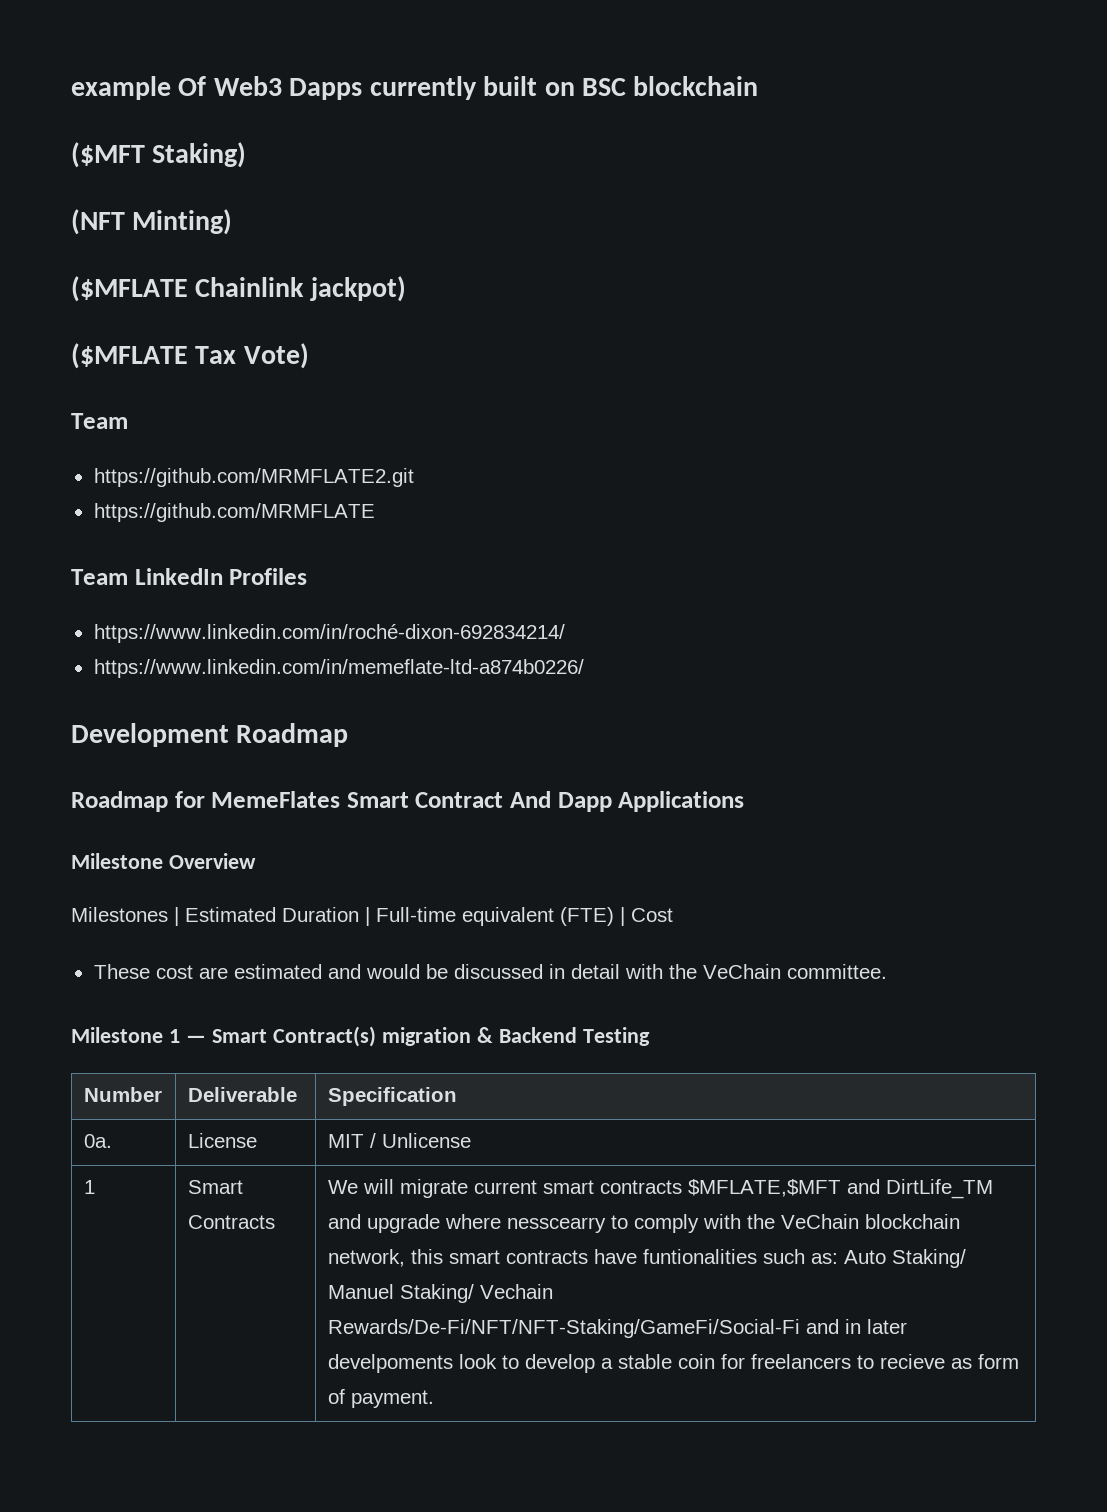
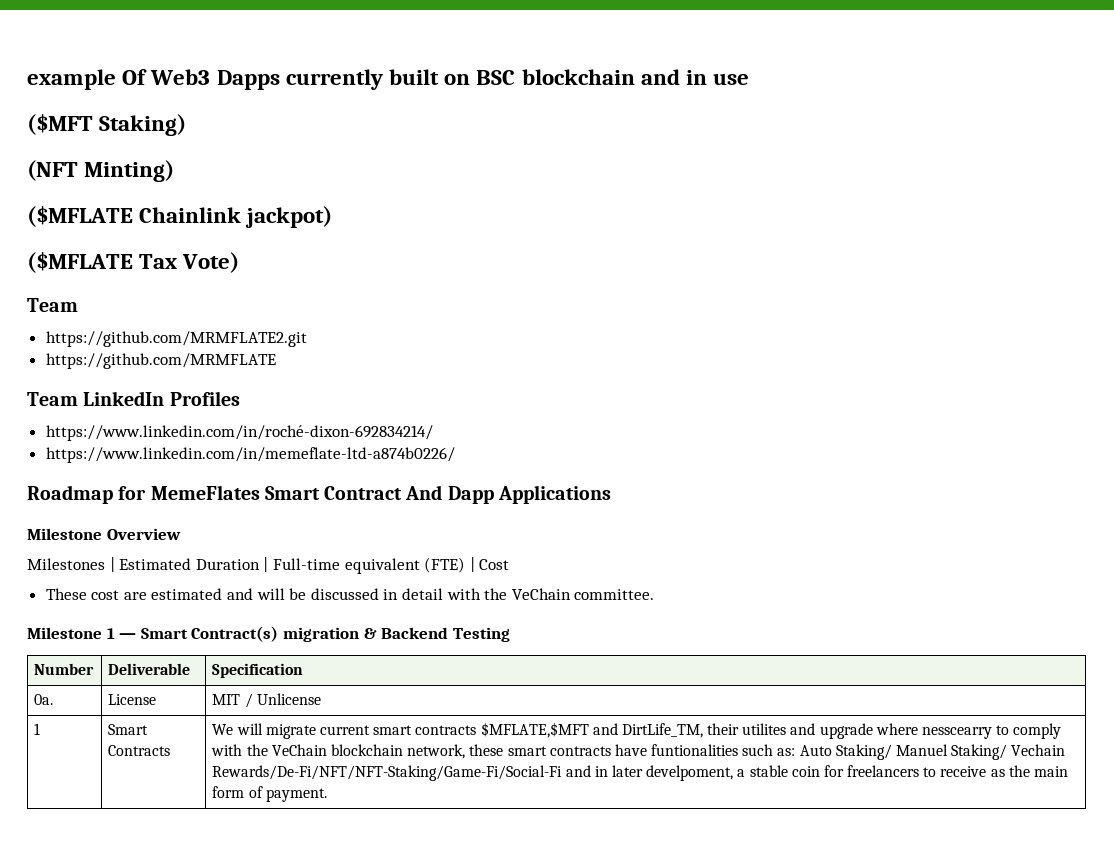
(759, 86) none -> [640,69,750,85] and in use
[71,723,349,747] // Development Roadmap -> (455, 455) none
[365,964,420,979] would -> [256,588,285,600] will
[885,1179,993,1199] DirtLife_TM -> [621,723,787,738] DirtLife_TM, their utilites
[410,1249,443,1264] this -> [469,744,504,756] these
[327,1319,800,1338] Rewards/De-Fi/NFT/NFT-Staking/GameFi/Social-Fi -> [212,765,563,781] Rewards/De-Fi/NFT/NFT-Staking/Game-Fi/Social-Fi
[327,1354,595,1373] develpoments look to develop -> [646,765,734,781] develpoment,
[879,1354,972,1369] recieve as -> [940,765,1069,777] receive as the main

